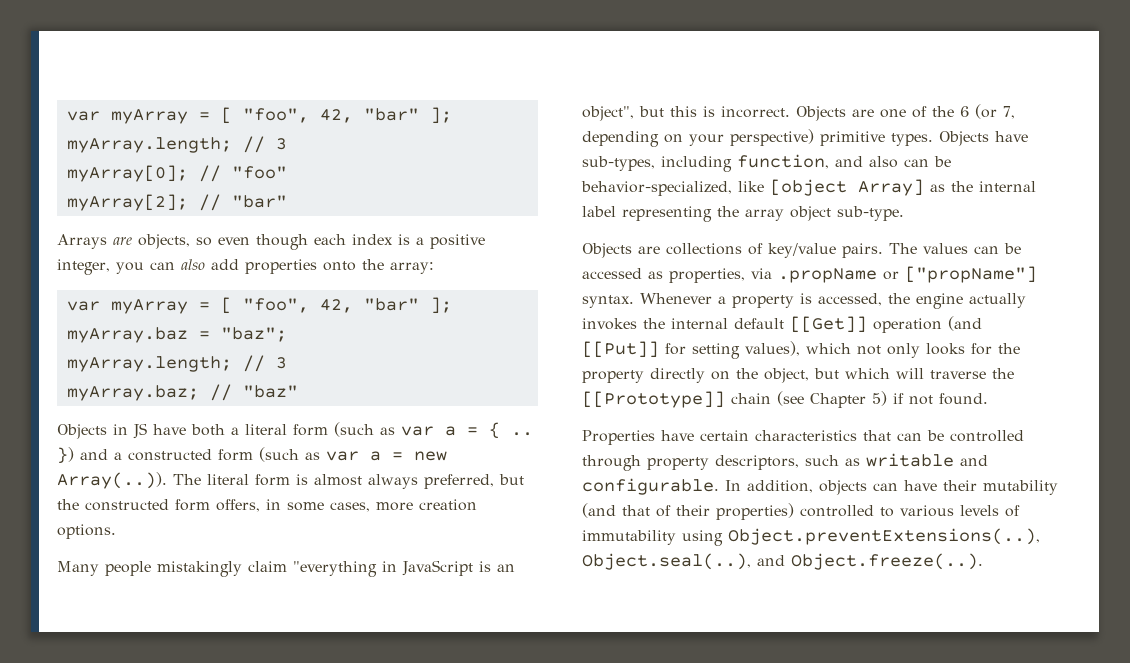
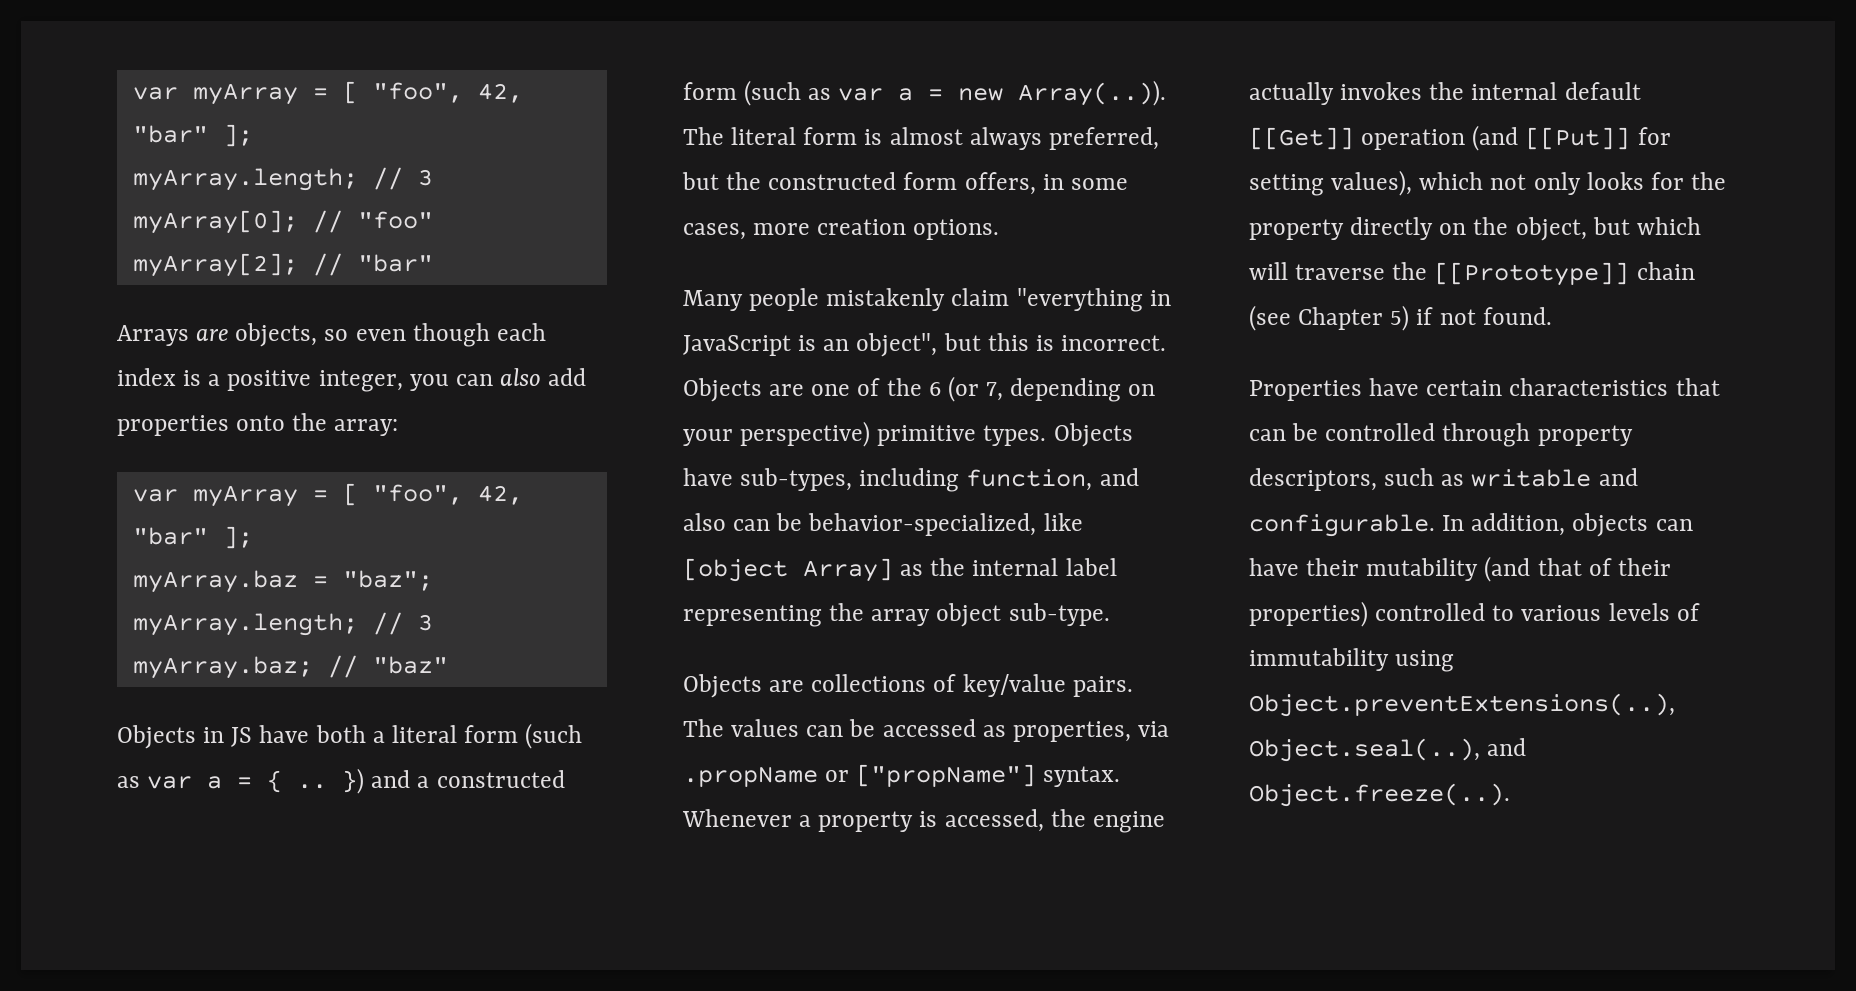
[157,561,242,577] mistakingly -> [826,288,946,311] mistakenly

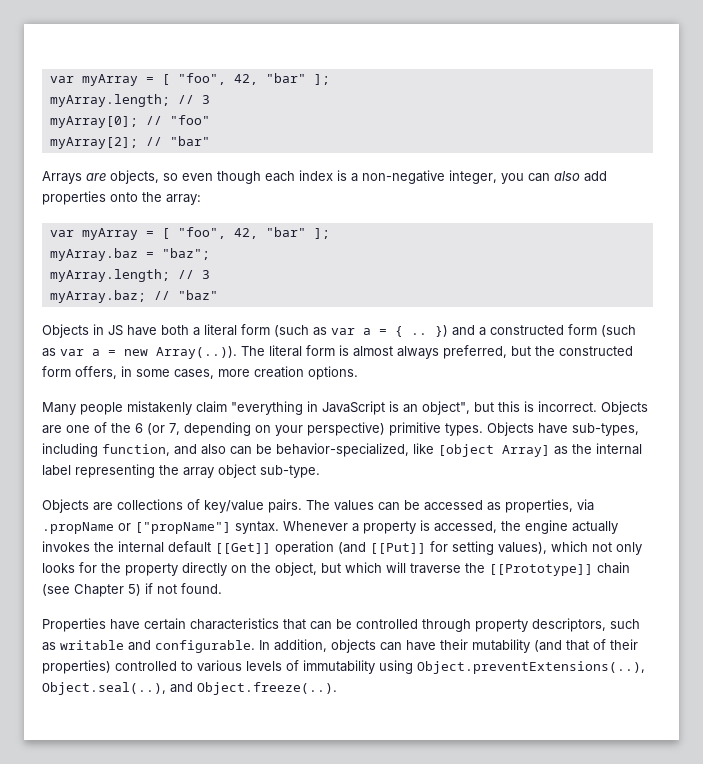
[227,370,312,391] positive -> [362,170,445,184] non-negative

